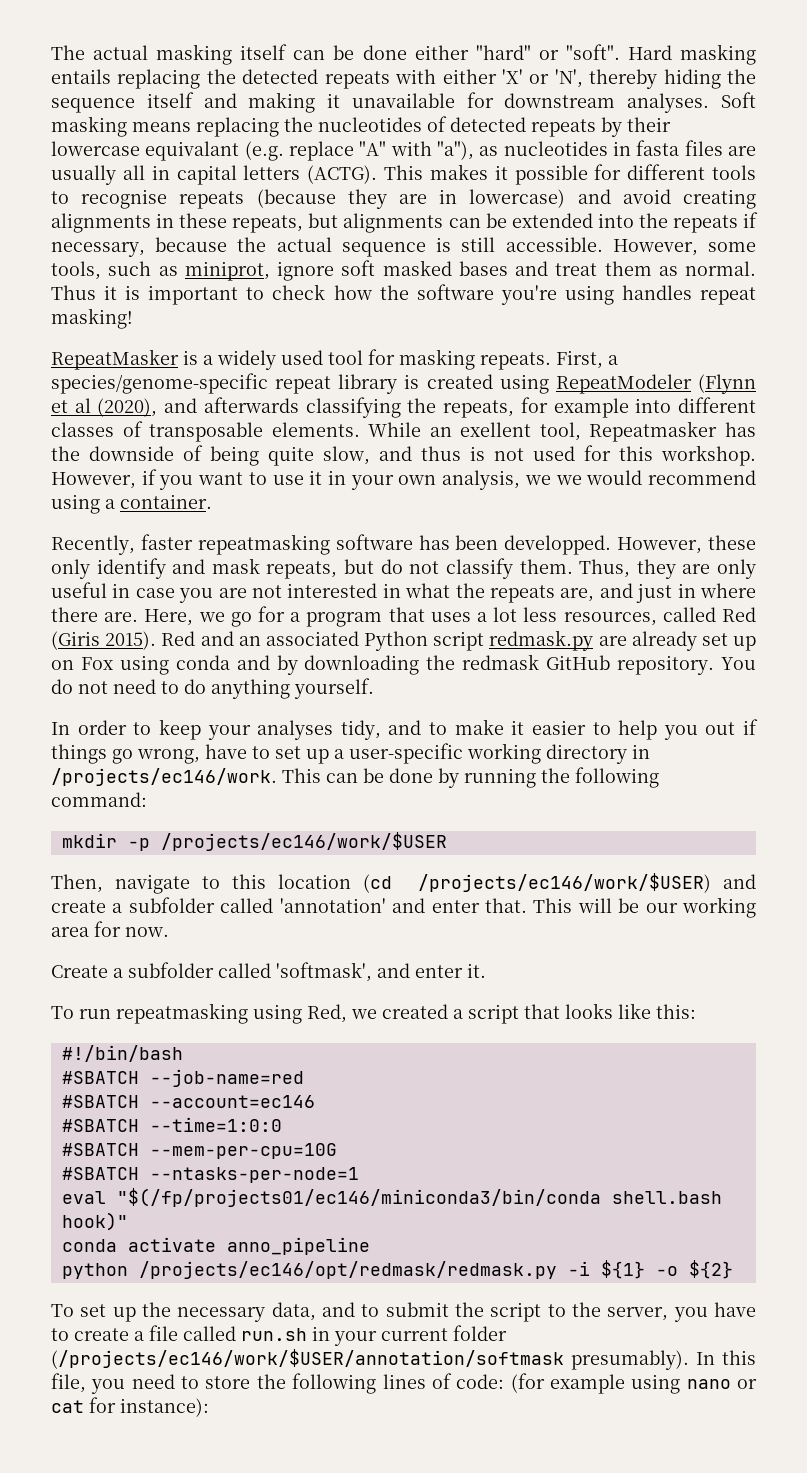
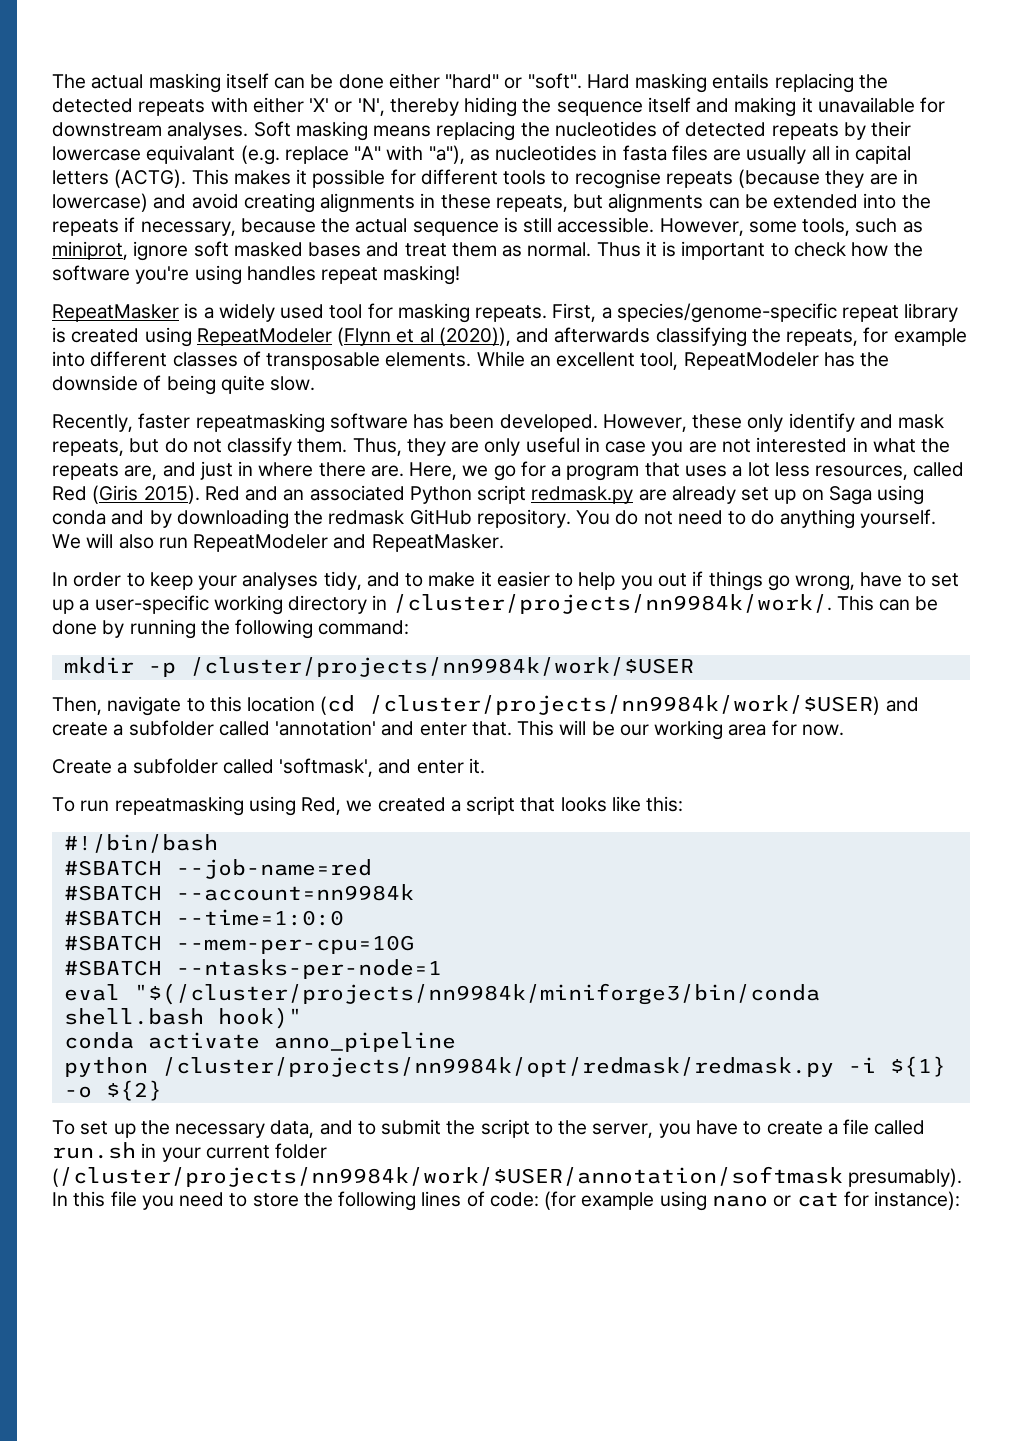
[97,398,158,417] (2020), -> [438,327,511,346] (2020)),
[460,421,718,442] exellent tool, Repeatmasker -> [556,352,819,370] excellent tool, RepeatModeler
[323,445,756,466] [51,469,756,490] [51,494,212,514] slow, and thus is not used for this workshop. However, if you want to use it in your own analysis, we we would recommend using a container. -> [270,376,316,391] slow.
[504,535,612,555] developped. -> [499,414,598,432] developed.
[80,657,113,670] Fox -> [828,486,872,505] Saga
(374, 688) none -> [52,533,504,552] We will also run RepeatModeler and RepeatMasker.
[51,768,277,786] /projects/ec146/work. -> [392,594,832,614] /cluster/projects/nn9984k/work/.
[160,832,447,851] /projects/ec146/work/$USER -> [189,657,694,677] /cluster/projects/nn9984k/work/$USER
[418,873,712,893] /projects/ec146/work/$USER) -> [369,695,881,715] /cluster/projects/nn9984k/work/$USER)
[149,1095,315,1108] --account=ec146 -> [175,884,414,901] --account=nn9984k
[116,1188,601,1207] "$(/fp/projects01/ec146/miniconda3/bin/conda -> [133,983,820,1005] "$(/cluster/projects/nn9984k/miniforge3/bin/conda
[138,1261,557,1279] /projects/ec146/opt/redmask/redmask.py -> [161,1057,834,1077] /cluster/projects/nn9984k/opt/redmask/redmask.py
[51,1349,564,1369] (/projects/ec146/work/$USER/annotation/softmask -> [52,1166,843,1187] (/cluster/projects/nn9984k/work/$USER/annotation/softmask
[51,1373,86,1393] file, -> [110,1191,137,1207] file

